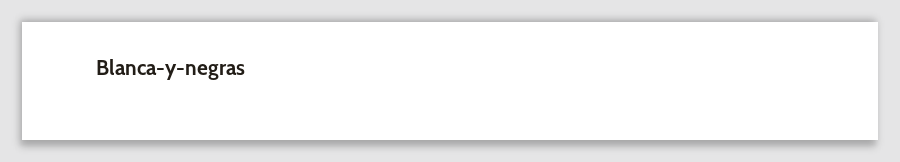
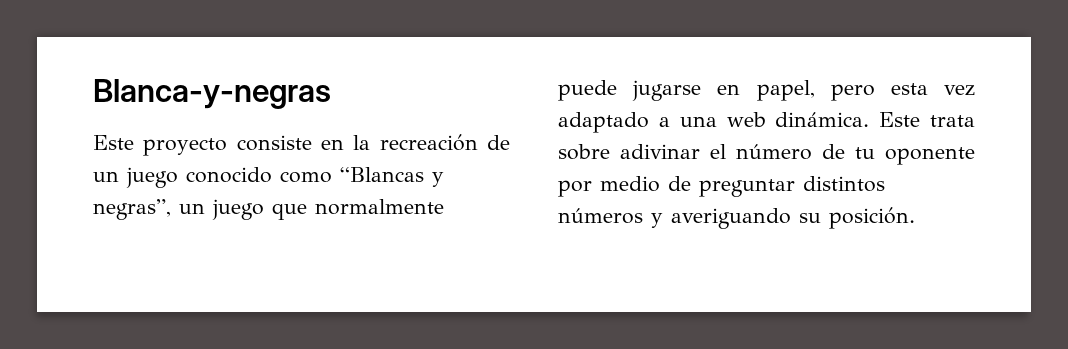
(245, 69) none -> [93,134,510,156] [93,167,444,188] [93,199,444,220] [558,80,975,101] [558,112,975,133] [558,144,975,165] [558,176,885,197] [558,207,915,229] // Este proyecto consiste en la recreación de un juego conocido como “Blancas y negras”, un juego que normalmente puede jugarse en papel, pero esta vez adaptado a una web dinámica. Este trata sobre adivinar el número de tu oponente por medio de preguntar distintos números y averiguando su posición.

